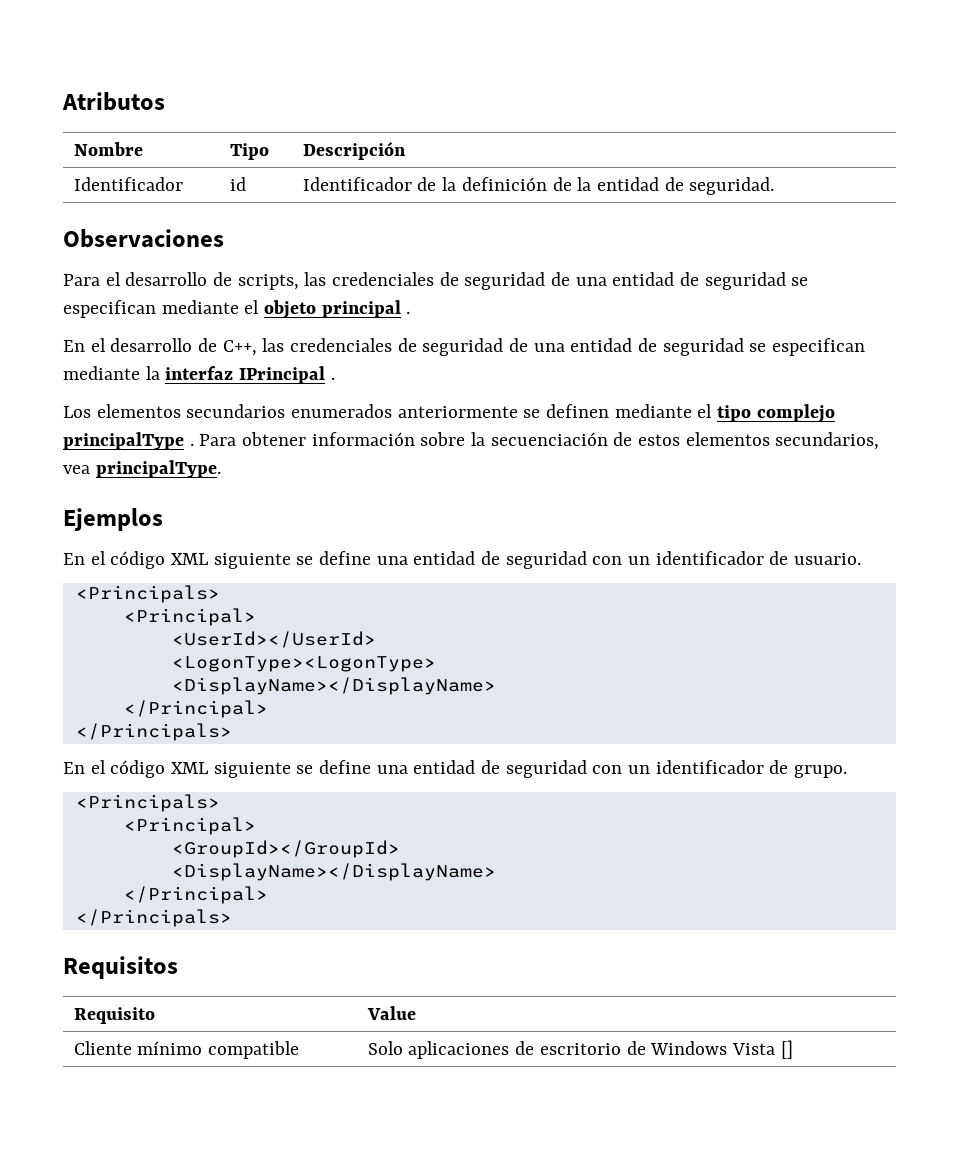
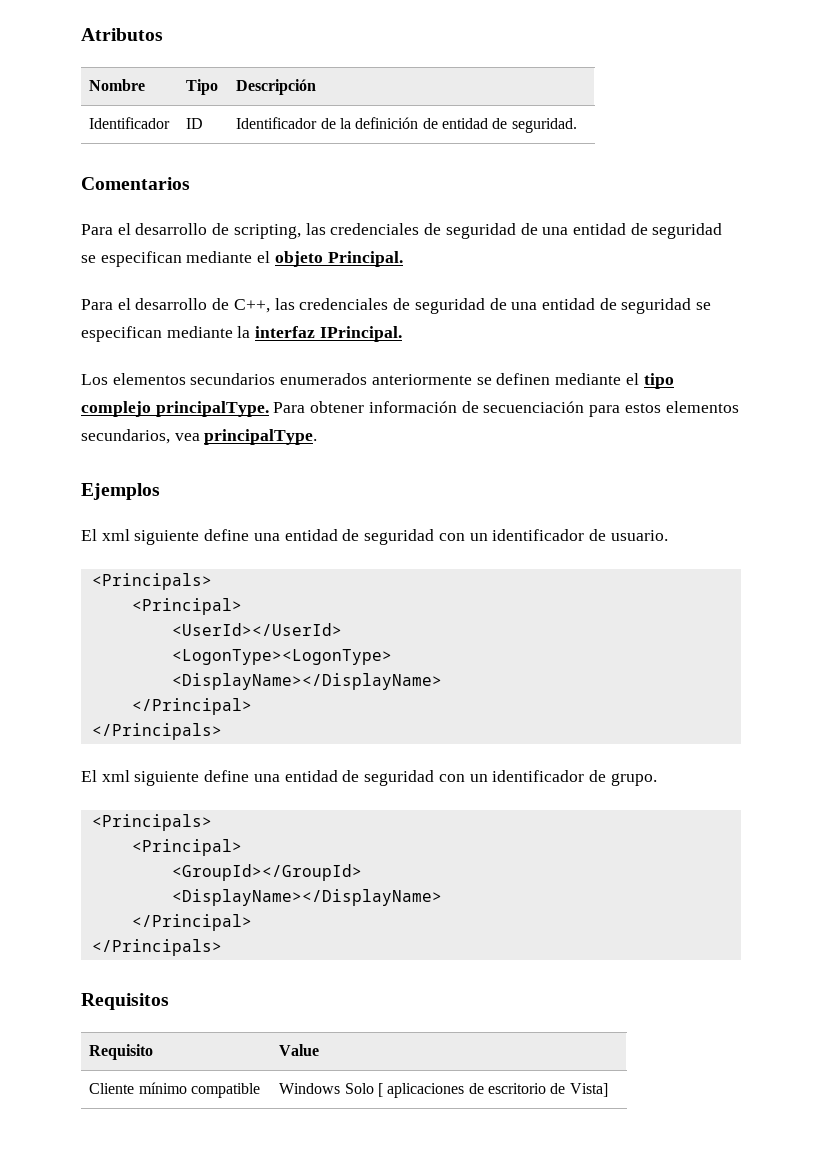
[229,177,246,191] id -> [186,118,204,129] ID
[577,177,592,191] la -> (438, 123) none
[63,229,224,248] [63,272,299,290] Observaciones // Para el desarrollo de scripts, -> [81,177,190,190] [81,223,301,239] Comentarios // Para el desarrollo de scripting,
[321,300,411,318] [63,340,85,352] principal . // En -> [327,251,403,267] [81,299,113,310] Principal. // Para
[239,366,335,384] IPrincipal . -> [319,326,402,342] IPrincipal.
[63,432,194,450] principalType . -> [155,401,269,417] principalType.
[420,432,633,446] sobre la secuenciación de -> [461,401,621,417] de secuenciación para
[63,551,314,569] En el código XML siguiente se -> [81,529,200,545] El xml siguiente
[63,760,314,778] En el código XML siguiente se -> [81,770,200,786] El xml siguiente
[367,1041,403,1055] Solo -> [279,1083,383,1097] Windows Solo [
[650,1040,793,1059] Windows Vista [] -> [569,1083,608,1097] Vista]

